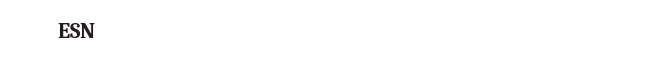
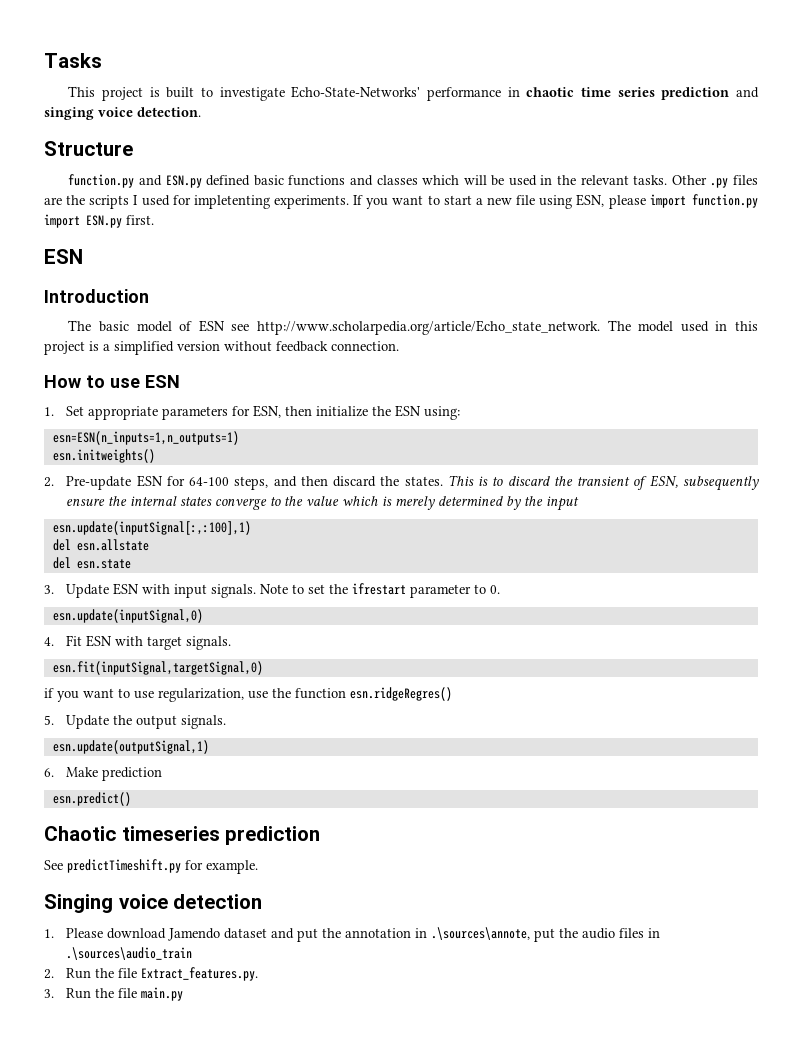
[58,23,95,38] ESN -> [44,53,102,68] [68,86,760,101] [44,107,201,120] [44,141,133,156] [68,174,758,188] [44,194,758,209] [44,214,154,228] [44,249,83,264] [44,289,149,303] [68,320,758,335] [44,341,399,355] [44,375,180,388] [44,405,461,420] [52,431,239,445] [52,449,155,463] [44,475,759,491] [66,496,580,511] [52,521,251,535] [52,539,149,551] [52,557,131,569] [44,583,501,598] [52,609,203,623] [44,635,232,650] [52,661,263,675] [44,687,452,702] [44,715,227,729] [52,740,209,754] [44,767,163,781] [52,792,131,806] [44,826,321,845] [44,859,258,874] [44,894,263,913] [44,927,661,942] [66,947,193,960] [44,967,259,981] [44,987,184,1001] Tasks // This project is built to investigate Echo-State-Networks' performance in chaotic time series prediction and singing voice detection. // Structure // function.py and ESN.py defined basic functions and classes which will be used in the relevant tasks. Other .py files are the scripts I used for impletenting experiments. If you want to start a new file using ESN, please import function.py import ESN.py first. // ESN // Introduction // The basic model of ESN see http://www.scholarpedia.org/article/Echo_state_network. The model used in this project is a simplified version without feedback connection. // How to use ESN // 1. Set appropriate parameters for ESN, then initialize the ESN using: // esn=ESN(n_inputs=1,n_outputs=1) // esn.initweights() // 2. Pre-update ESN for 64-100 steps, and then discard the states. This is to discard the transient of ESN, subsequently ensure the internal states converge to the value which is merely determined by the input // esn.update(inputSignal[:,:100],1) // del esn.allstate // del esn.state // 3. Update ESN with input signals. Note to set the ifrestart parameter to 0. // esn.update(inputSignal,0) // 4. Fit ESN with target signals. // esn.fit(inputSignal,targetSignal,0) // if you want to use regularization, use the function esn.ridgeRegres() // 5. Update the output signals. // esn.update(outputSignal,1) // 6. Make prediction // esn.predict() // Chaotic timeseries prediction // See predictTimeshift.py for example. // Singing voice detection // 1. Please download Jamendo dataset and put the annotation in .\sources\annote, put the audio files in .\sources\audio_train // 2. Run the file Extract_features.py. // 3. Run the file main.py

